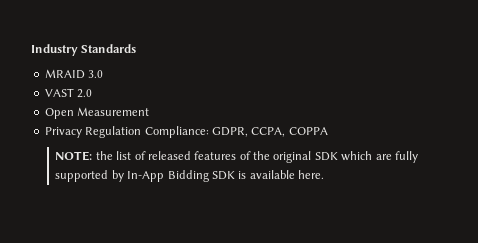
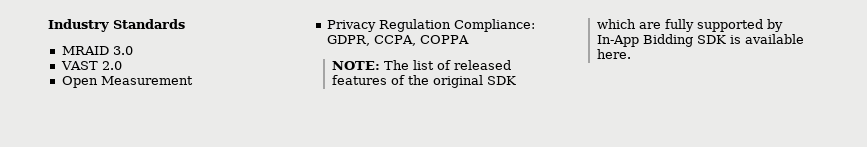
[95,151,113,160] the -> [384,60,410,70] The

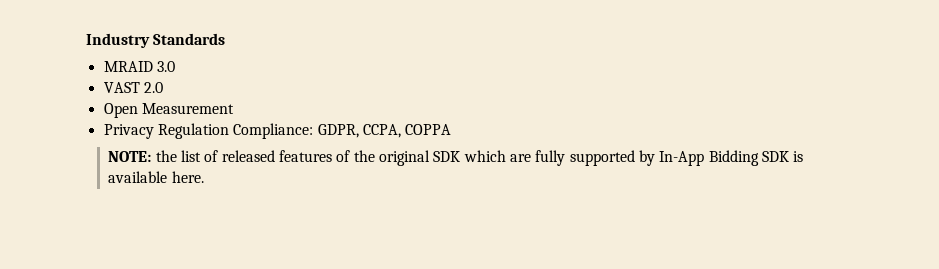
[384,60,410,70] The -> [155,150,177,162] the

